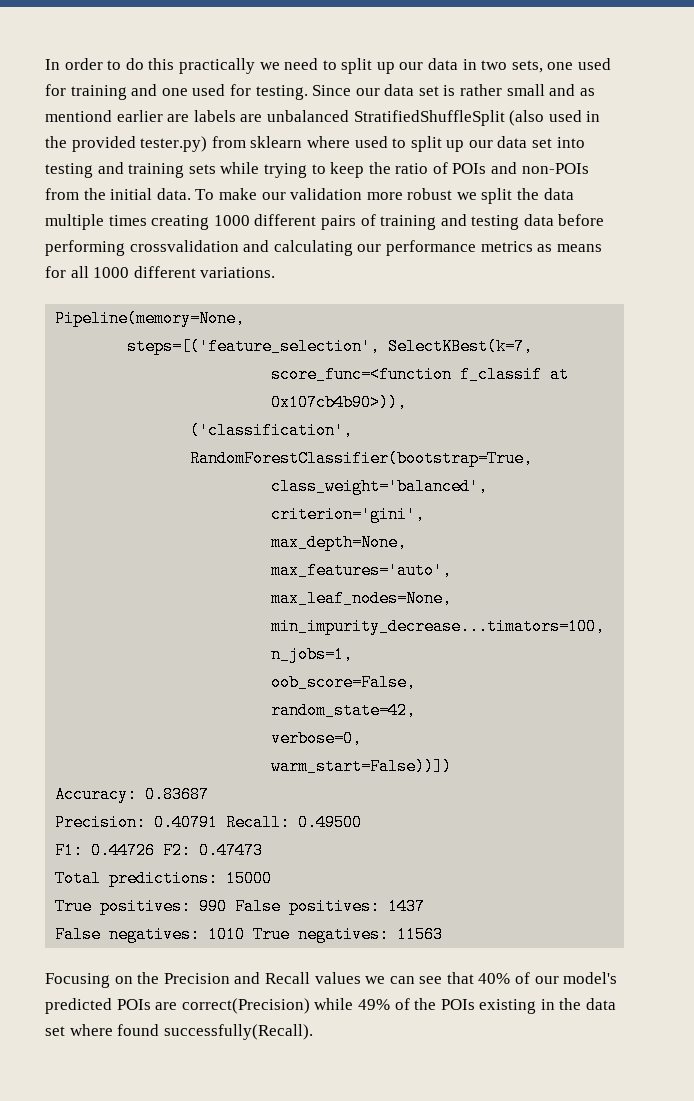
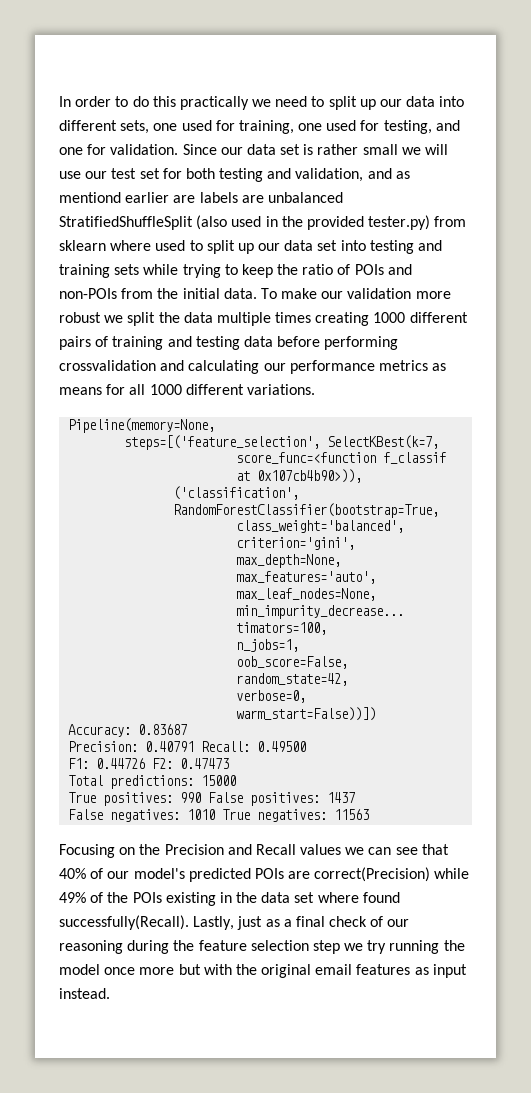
[462,59,508,70] in two -> [439,96,465,107] [59,120,117,131] into different
[70,84,308,100] training and one used for testing. -> [238,120,460,134] [59,144,179,155] training, one used for testing, and one for validation.
(545, 90) none -> [401,144,449,155] [59,168,364,182] we will use our test set for both testing and validation,
(313, 1032) none -> [193,916,410,930] [59,940,465,954] [59,964,467,978] [59,988,110,999] Lastly, just as a final check of our reasoning during the feature selection step we try running the model once more but with the original email features as input instead.

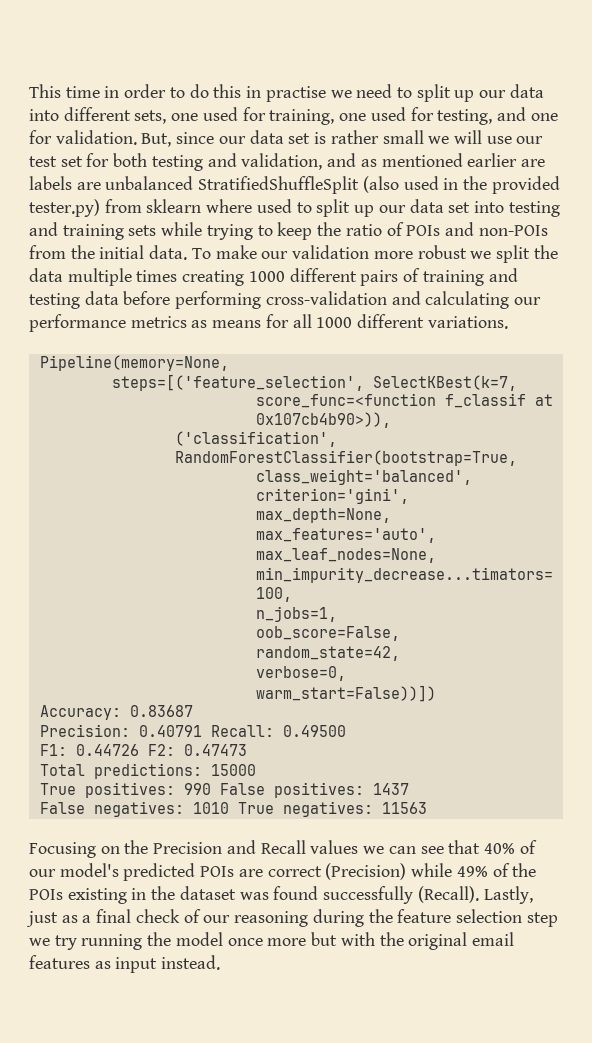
[59,96,71,107] In -> [29,84,120,98] This time in
[179,96,249,110] practically -> [246,86,326,102] in practise
[182,144,217,155] Since -> [141,132,215,147] But, since
[59,192,121,203] mentiond -> [381,153,463,167] mentioned
[59,360,156,371] crossvalidation -> [265,291,387,305] cross-validation
[314,867,431,882] correct(Precision) -> [267,863,407,880] correct (Precision)
[261,892,400,903] [59,915,189,930] data set where found successfully(Recall). -> [179,886,479,904] dataset was found successfully (Recall).

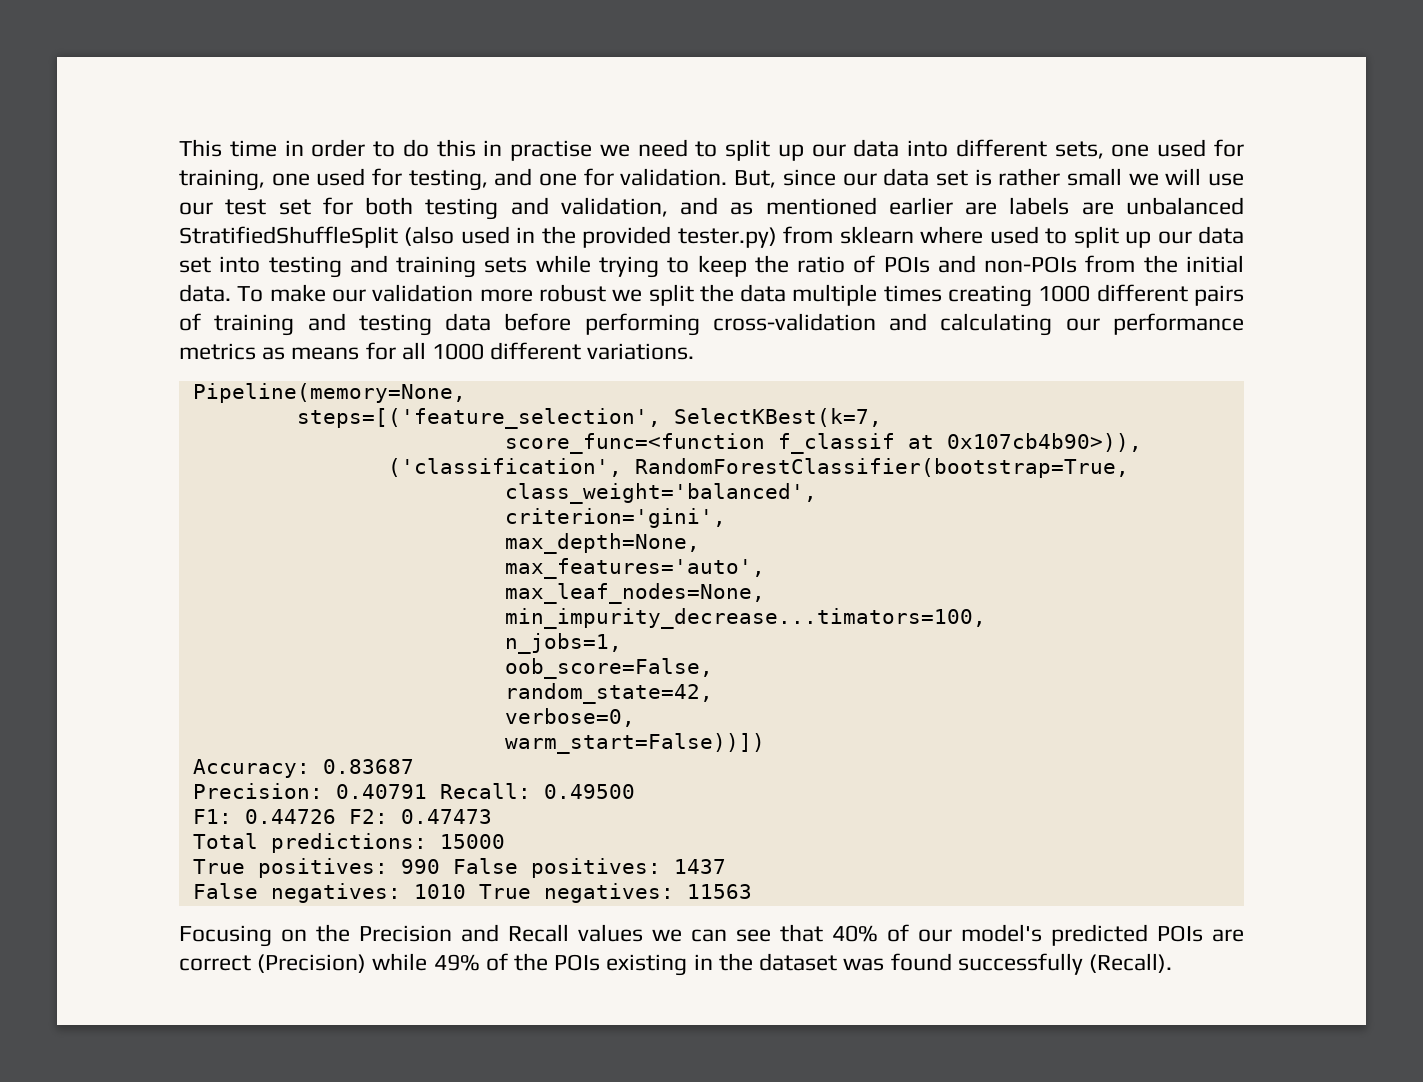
[483,886,533,904] [26,909,558,927] [29,932,514,950] [29,955,221,973] Lastly, just as a final check of our reasoning during the feature selection step we try running the model once more but with the original email features as input instead. -> (1172, 963) none

